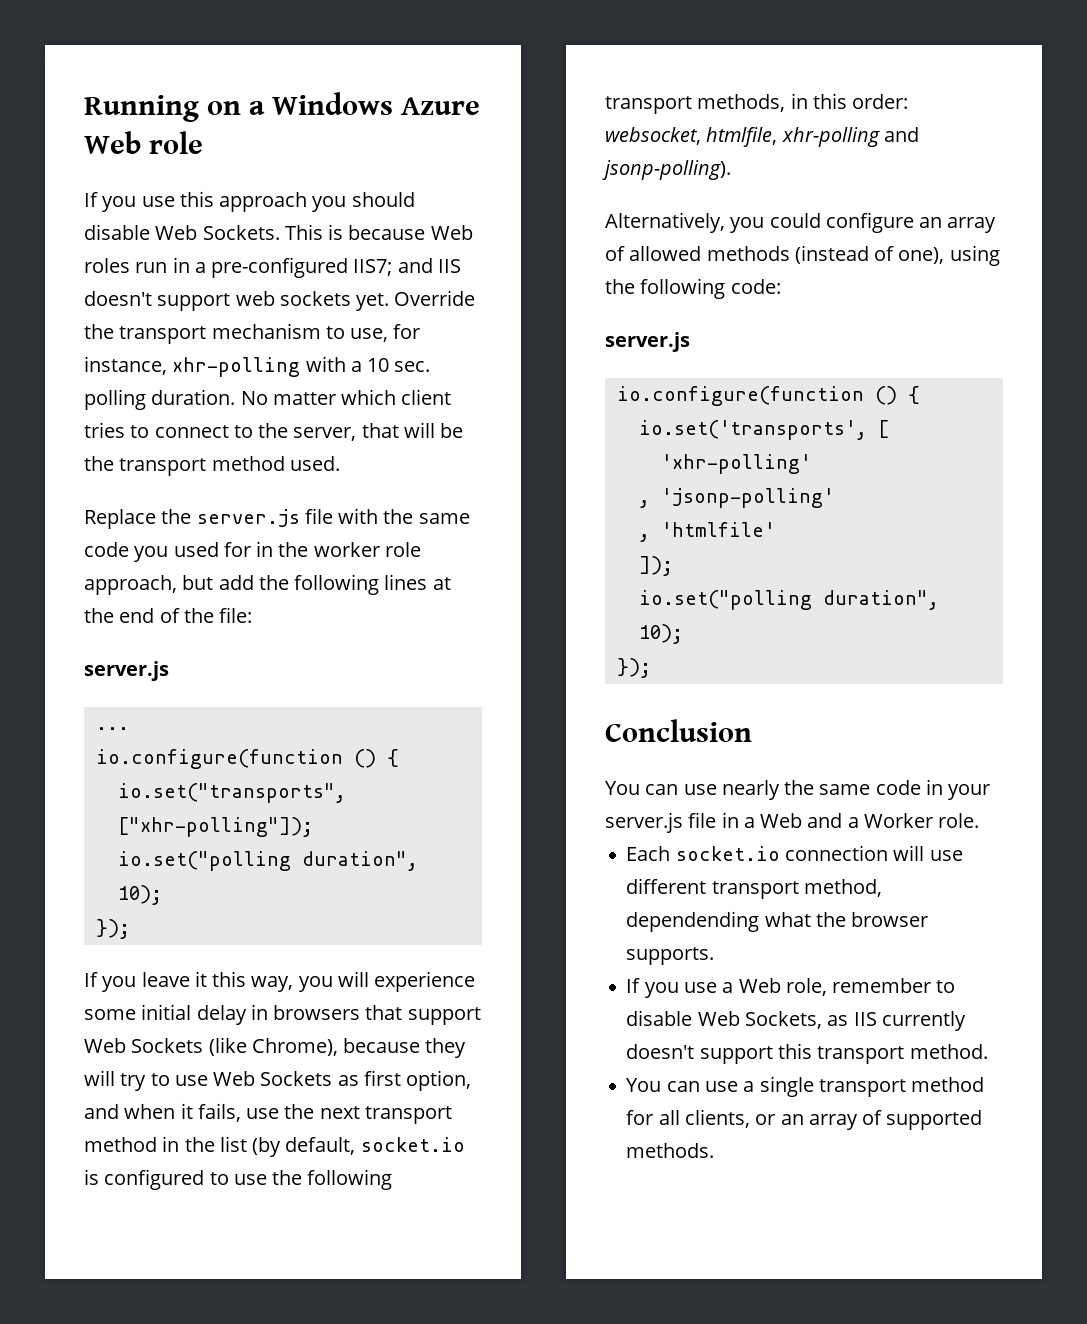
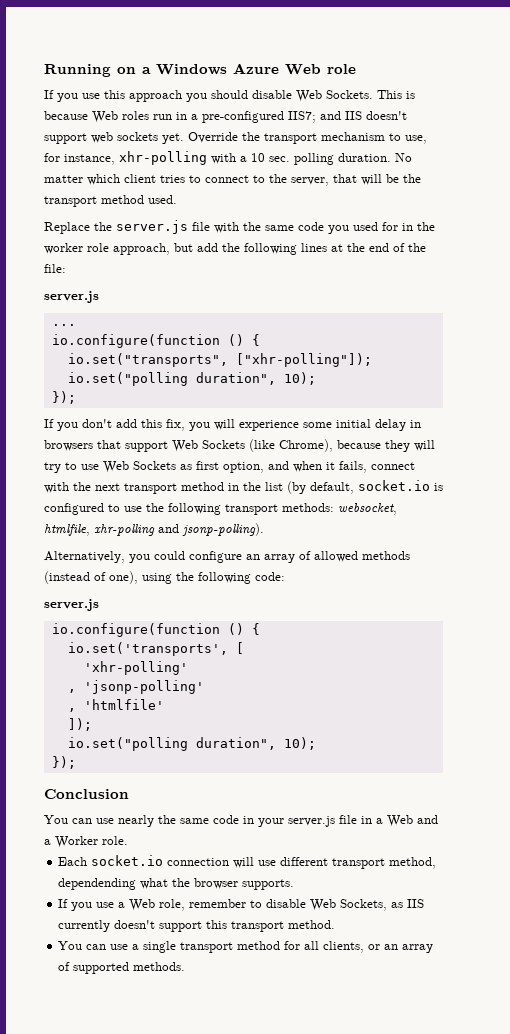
[141,971,294,992] leave it this way, -> [82,419,185,431] don't add this fix,
[246,1108,280,1119] use -> [371,462,415,470] [44,482,69,493] connect with
[697,93,909,112] methods, in this order: -> [282,503,334,512] methods:

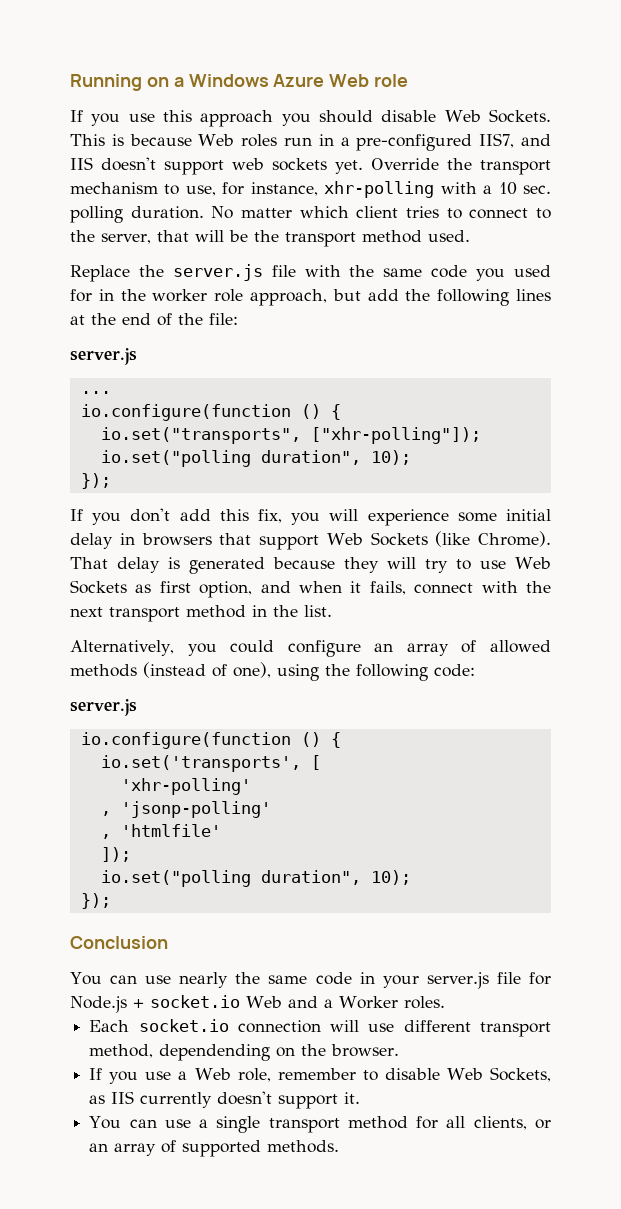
[288,111,316,123] IIS7; -> [479,133,515,148] IIS7,
[279,439,333,452] Chrome), -> [478,531,551,547] [70,557,266,574] Chrome). That delay is generated
[265,480,443,494] [44,503,397,515] [44,523,264,536] list (by default, socket.io is configured to use the following transport methods: websocket, htmlfile, xhr-polling and jsonp-polling). -> [304,605,332,617] list.
[361,816,383,824] in a -> [529,972,551,985] [70,995,240,1013] for Node.js + socket.io
[102,836,128,845] role. -> [403,996,445,1009] roles.
[140,878,295,890] what the browser supports. -> [276,1044,400,1057] on the browser.
[206,920,336,932] this transport method. -> [344,1092,361,1104] it.

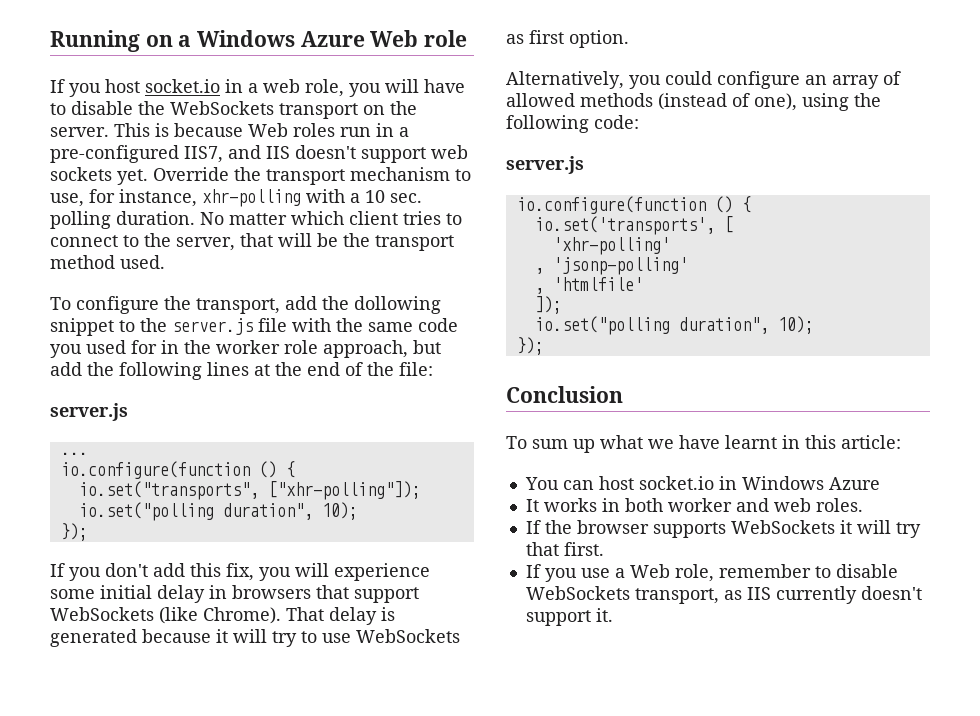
[128,109,551,127] use this approach you should disable Web Sockets. -> [105,79,465,97] [50,101,417,119] [50,127,109,137] host socket.io in a web role, you will have to disable the WebSockets transport on the server.
[70,265,130,282] Replace -> [50,296,441,314] [50,318,135,336] To configure the transport, add the dollowing snippet to
[326,532,428,546] Web Sockets -> [50,607,154,621] WebSockets
[344,557,380,573] they -> [216,629,228,643] it
[515,557,552,569] [70,580,551,598] [70,605,332,622] Web Sockets as first option, and when it fails, connect with the next transport method in the list. -> [356,629,460,643] [506,30,629,48] WebSockets as first option.
[70,972,551,989] [70,995,445,1013] [89,1019,551,1037] [89,1044,400,1061] You can use nearly the same code in your server.js file for Node.js + socket.io Web and a Worker roles. // Each socket.io connection will use different transport method, dependending on the browser. -> [506,435,901,453] [524,476,880,490] [525,498,863,512] [525,520,921,538] [525,542,604,556] To sum up what we have learnt in this article: // You can host socket.io in Windows Azure // It works in both worker and web roles. // If the browser supports WebSockets it will try that first.
[446,1067,551,1082] Web Sockets, -> [525,586,719,604] WebSockets transport,
[89,1116,551,1133] [89,1140,340,1157] // You can use a single transport method for all clients, or an array of supported methods. -> (613, 615) none

